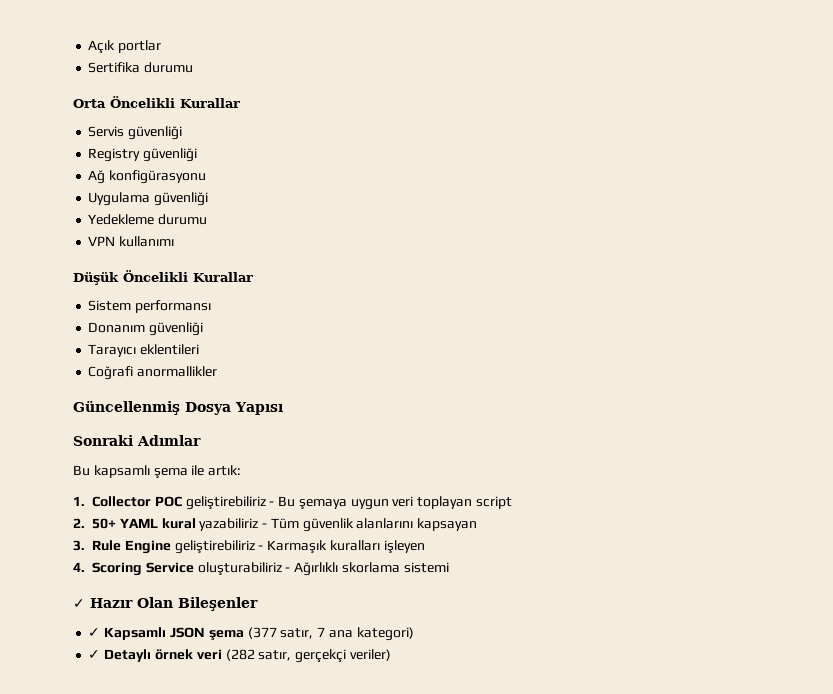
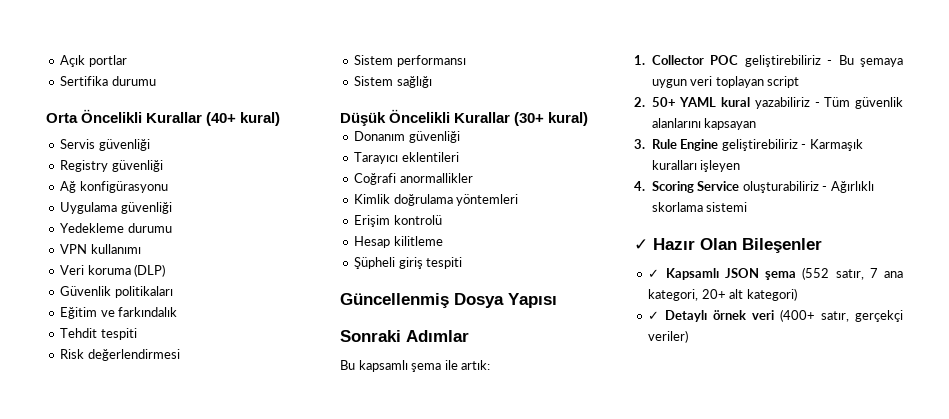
(240, 103) none -> [206,112,281,126] (40+ kural)
(175, 241) none -> [60,264,166,277] [60,286,173,298] [60,307,178,319] [60,328,137,340] [60,349,180,361] [354,55,466,67] [354,76,432,88] // Veri koruma (DLP) // Güvenlik politikaları // Eğitim ve farkındalık // Tehdit tespiti // Risk değerlendirmesi // Sistem performansı // Sistem sağlığı
[88,300,212,313] // Sistem performansı -> [514,112,589,126] (30+ kural)
(218, 371) none -> [354,194,519,206] [354,215,442,227] [354,236,443,248] [354,257,463,269] // Kimlik doğrulama yöntemleri // Erişim kontrolü // Hesap kilitleme // Şüpheli giriş tespiti
[247,627,277,639] (377 -> [802,267,830,280] (552
(353, 634) none -> [648,289,744,301] kategori, 20+ alt
[225,649,255,661] (282 -> [780,309,816,322] (400+

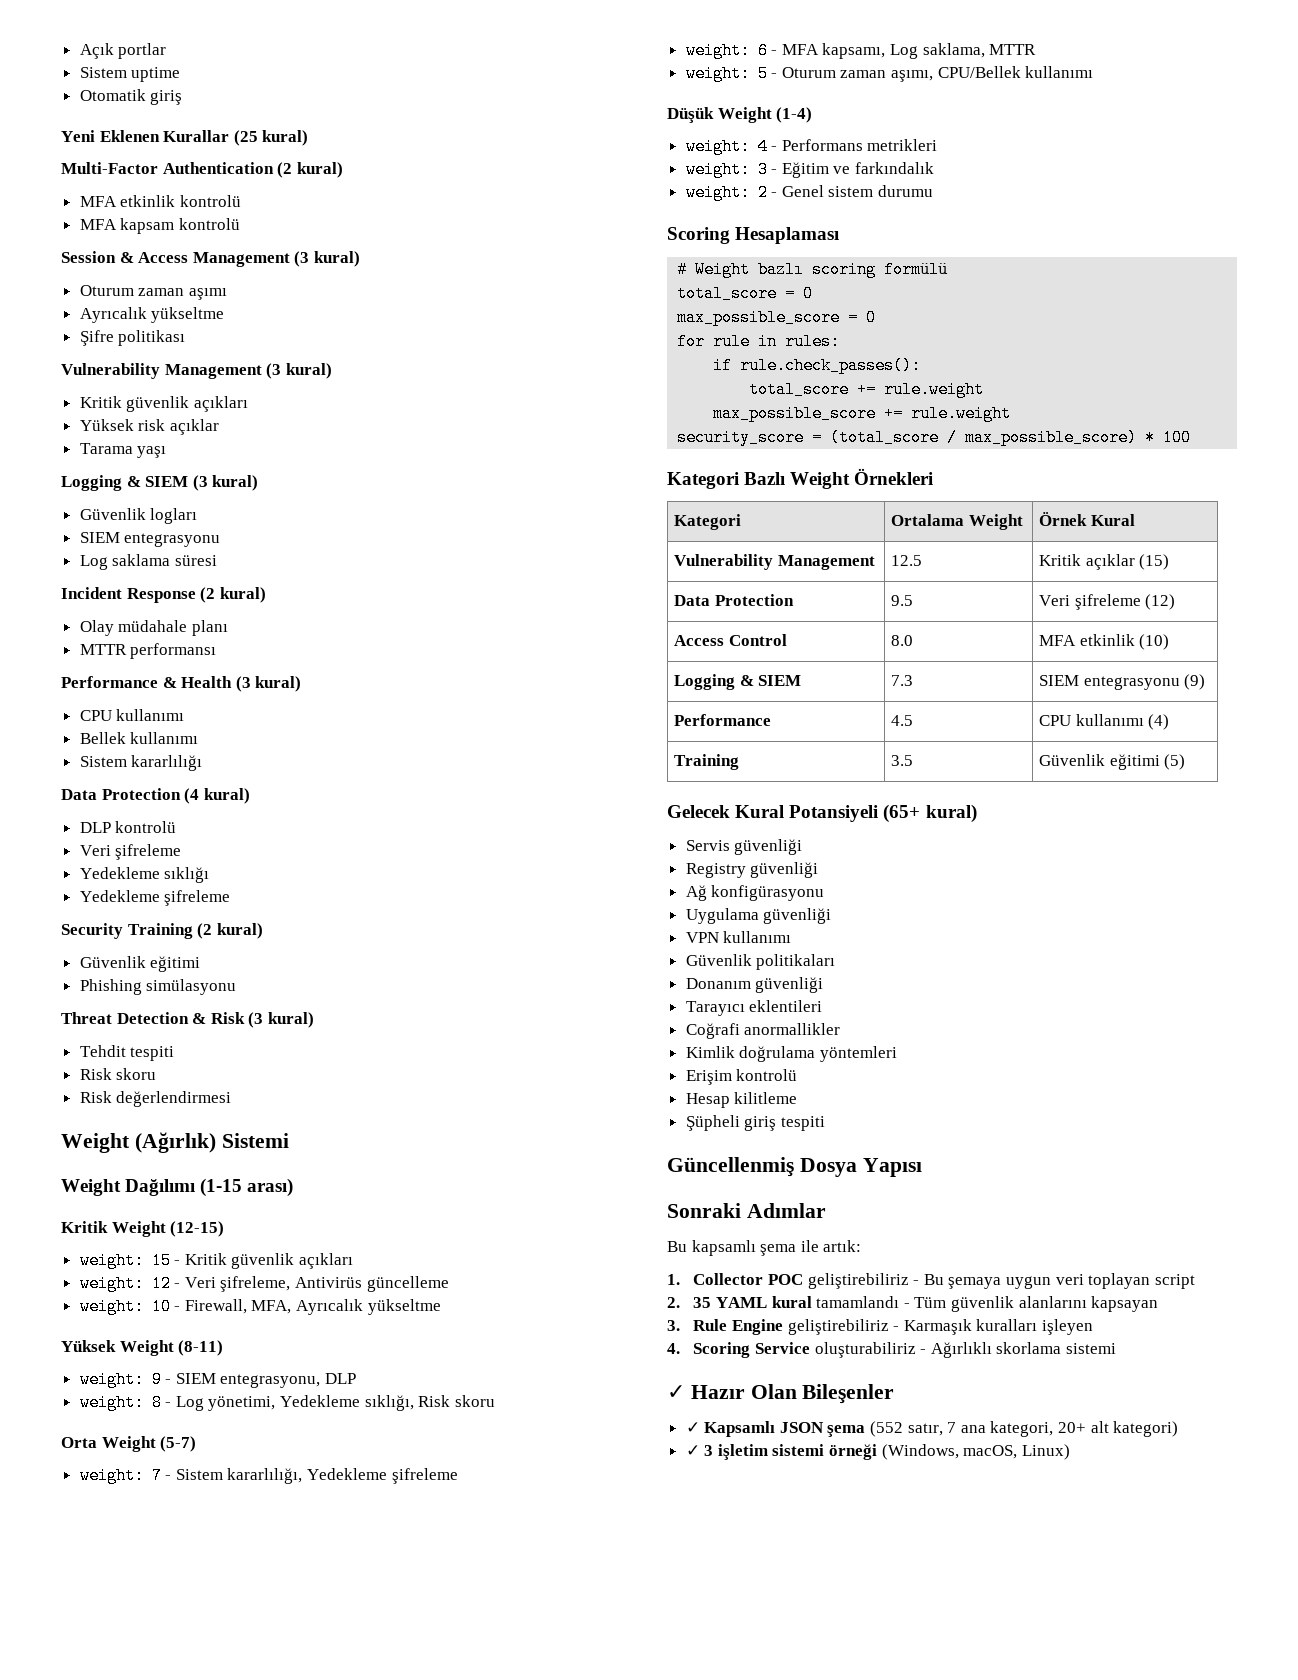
[60,76,156,86] [46,109,237,126] Sertifika durumu // Orta Öncelikli Kurallar (40+ -> [79,67,181,82] [79,89,183,105] [61,130,309,146] [61,162,343,178] [79,195,241,207] [79,218,240,234] [61,251,360,267] [79,285,227,300] [79,307,225,323] [79,330,186,346] [61,363,332,379] [79,396,248,412] [79,419,219,435] [79,443,167,458] [61,475,259,491] [79,508,198,524] [79,532,221,547] [79,554,217,570] [61,587,266,603] [79,620,228,636] [79,643,217,659] [61,676,302,692] [79,709,185,721] [79,732,199,744] [79,755,203,771] [61,788,250,804] [79,821,177,833] [79,844,182,860] [79,867,210,883] [79,890,231,906] [61,923,263,939] [79,956,201,972] [79,979,237,995] [61,1012,314,1028] [79,1045,175,1061] [79,1068,157,1080] [79,1091,232,1107] [61,1132,289,1153] [61,1178,294,1197] [61,1221,225,1237] [79,1252,354,1269] [79,1275,449,1292] [79,1298,441,1315] [61,1340,224,1356] [79,1371,357,1388] [79,1394,495,1411] [61,1436,197,1452] [79,1467,458,1484] [685,42,1037,59] [685,65,1094,82] [667,107,813,123] [685,138,938,155] [685,161,935,178] [685,184,934,201] [667,227,840,244] [677,261,949,278] [677,285,814,302] [677,309,877,326] [677,333,841,350] [713,357,922,374] [749,381,985,398] [713,405,1012,422] [677,429,1192,446] [667,468,934,489] [674,514,742,530] [891,514,1023,530] [1039,512,1135,526] [674,554,875,570] [891,555,923,566] [1039,554,1170,570] [674,594,794,606] [891,595,914,606] [1039,594,1176,610] [674,634,787,646] [891,635,914,646] [1039,634,1170,650] [674,674,802,690] [891,675,914,686] [1039,674,1206,690] [674,714,772,726] [891,715,914,726] [1039,714,1170,730] [674,754,740,770] [891,755,914,766] [1039,754,1186,770] [667,804,921,823] Sistem uptime // Otomatik giriş // Yeni Eklenen Kurallar (25 kural) // Multi-Factor Authentication (2 kural) // MFA etkinlik kontrolü // MFA kapsam kontrolü // Session & Access Management (3 kural) // Oturum zaman aşımı // Ayrıcalık yükseltme // Şifre politikası // Vulnerability Management (3 kural) // Kritik güvenlik açıkları // Yüksek risk açıklar // Tarama yaşı // Logging & SIEM (3 kural) // Güvenlik logları // SIEM entegrasyonu // Log saklama süresi // Incident Response (2 kural) // Olay müdahale planı // MTTR performansı // Performance & Health (3 kural) // CPU kullanımı // Bellek kullanımı // Sistem kararlılığı // Data Protection (4 kural) // DLP kontrolü // Veri şifreleme // Yedekleme sıklığı // Yedekleme şifreleme // Security Training (2 kural) // Güvenlik eğitimi // Phishing simülasyonu // Threat Detection & Risk (3 kural) // Tehdit tespiti // Risk skoru // Risk değerlendirmesi // Weight (Ağırlık) Sistemi // Weight Dağılımı (1-15 arası) // Kritik Weight (12-15) // weight: 15 - Kritik güvenlik açıkları // weight: 12 - Veri şifreleme, Antivirüs güncelleme // weight: 10 - Firewall, MFA, Ayrıcalık yükseltme // Yüksek Weight (8-11) // weight: 9 - SIEM entegrasyonu, DLP // weight: 8 - Log yönetimi, Yedekleme sıklığı, Risk skoru // Orta Weight (5-7) // weight: 7 - Sistem kararlılığı, Yedekleme şifreleme // weight: 6 - MFA kapsamı, Log saklama, MTTR // weight: 5 - Oturum zaman aşımı, CPU/Bellek kullanımı // Düşük Weight (1-4) // weight: 4 - Performans metrikleri // weight: 3 - Eğitim ve farkındalık // weight: 2 - Genel sistem durumu // Scoring Hesaplaması // # Weight bazlı scoring formülü // total_score = 0 // max_possible_score = 0 // for rule in rules: // if rule.check_passes(): // total_score += rule.weight // max_possible_score += rule.weight // security_score = (total_score / max_possible_score) * 100 // Kategori Bazlı Weight Örnekleri // Kategori | Ortalama Weight | Örnek Kural // Vulnerability Management | 12.5 | Kritik açıklar (15) // Data Protection | 9.5 | Veri şifreleme (12) // Access Control | 8.0 | MFA etkinlik (10) // Logging & SIEM | 7.3 | SIEM entegrasyonu (9) // Performance | 4.5 | CPU kullanımı (4) // Training | 3.5 | Güvenlik eğitimi (5) // Gelecek Kural Potansiyeli (65+
[60,223,172,233] // Yedekleme durumu -> (832, 916) none
[60,264,166,277] // Veri koruma (DLP) -> (792, 937) none
[60,307,178,319] [60,328,137,340] [60,349,180,361] [354,55,466,67] [354,76,432,88] [340,109,589,126] // Eğitim ve farkındalık // Tehdit tespiti // Risk değerlendirmesi // Sistem performansı // Sistem sağlığı // Düşük Öncelikli Kurallar (30+ kural) -> (836, 962) none
[651,97,676,107] 50+ -> [693,1297,712,1308] 35
[754,97,810,109] yazabiliriz -> [816,1296,900,1308] tamamlandı
[665,309,903,322] [648,330,689,343] Detaylı örnek veri (400+ satır, gerçekçi veriler) -> [704,1444,1070,1460] 3 işletim sistemi örneği (Windows, macOS, Linux)

